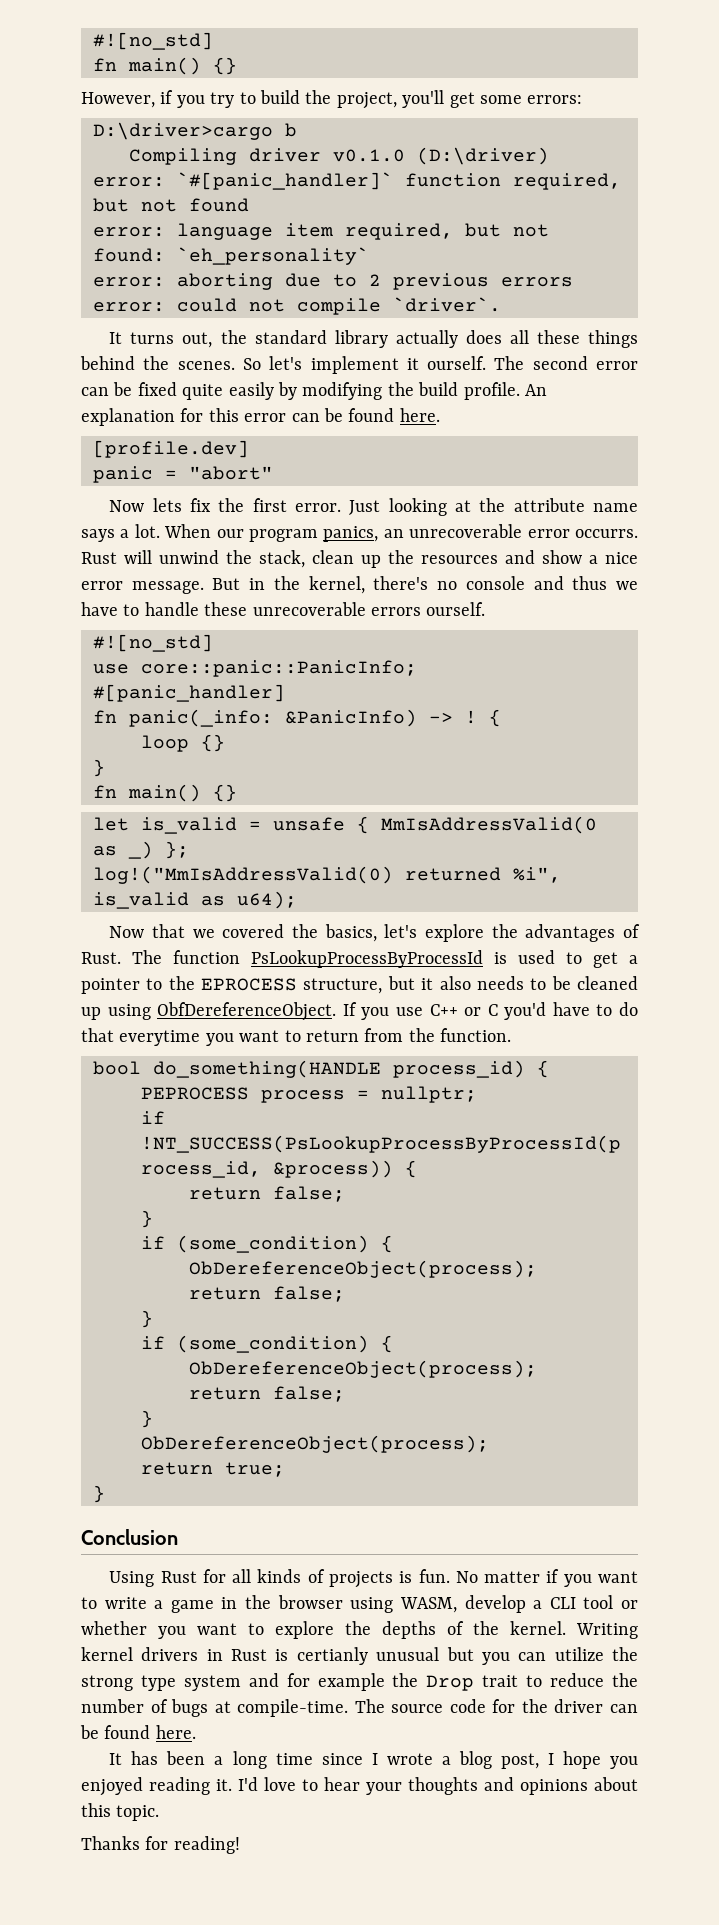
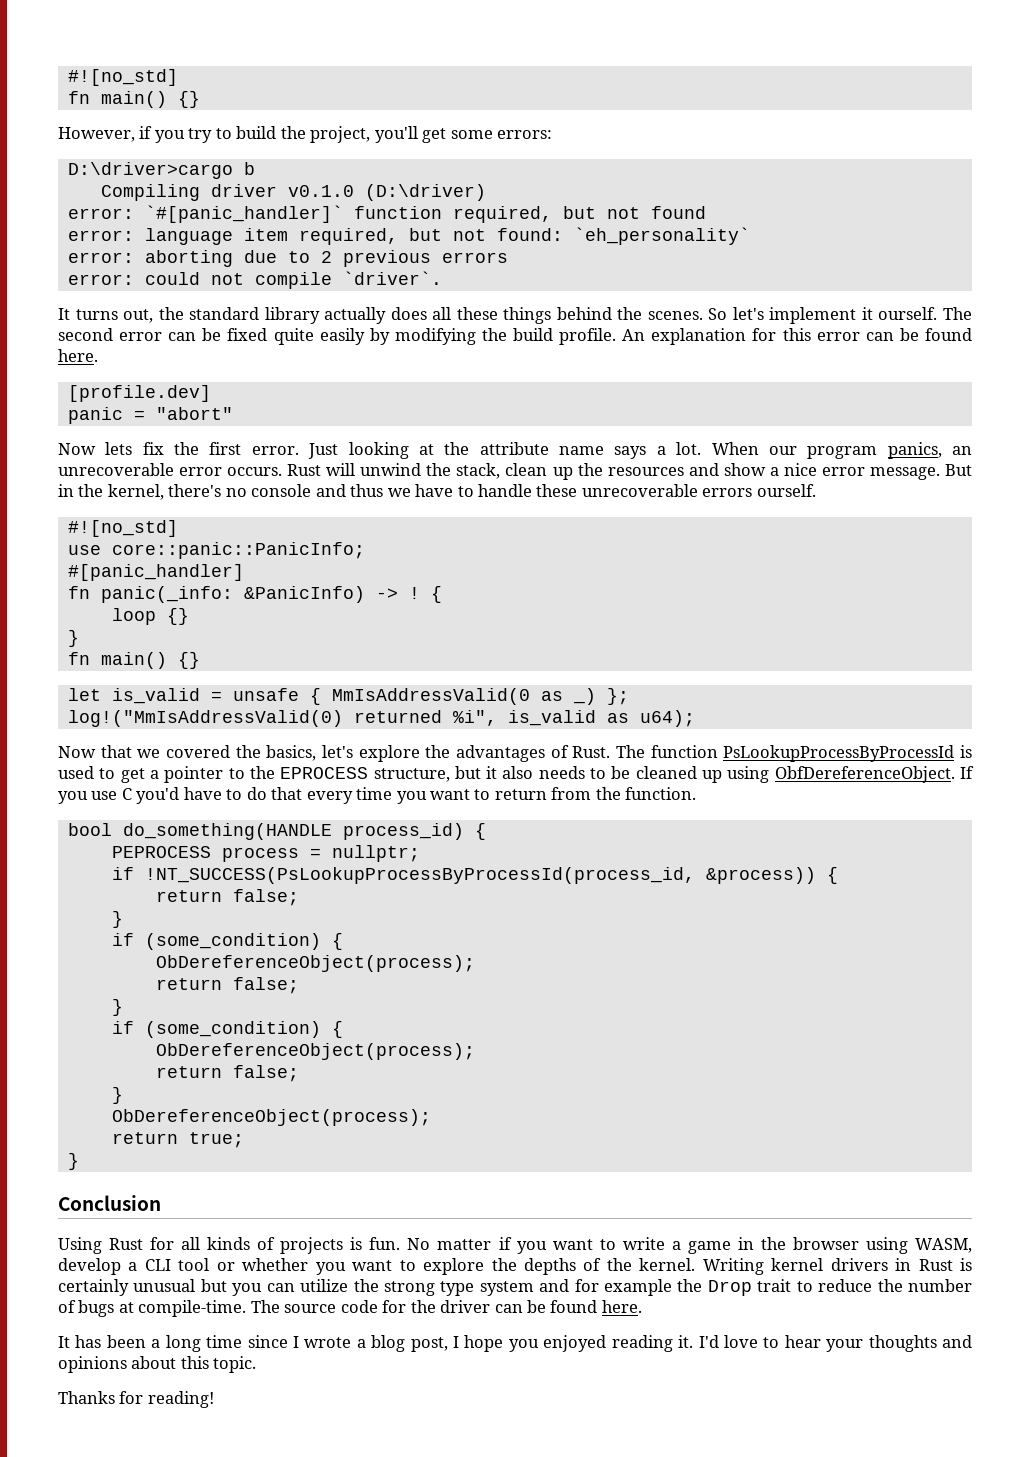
[574,529,638,538] occurrs. -> [227,467,283,476] occurs.
[429,1004,482,1016] C++ or -> (118, 795) none
[119,1030,201,1046] everytime -> [306,787,393,804] every time
[296,1647,368,1665] certianly -> [58,1279,129,1296] certainly

